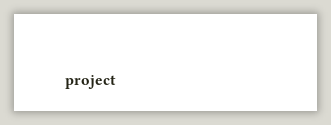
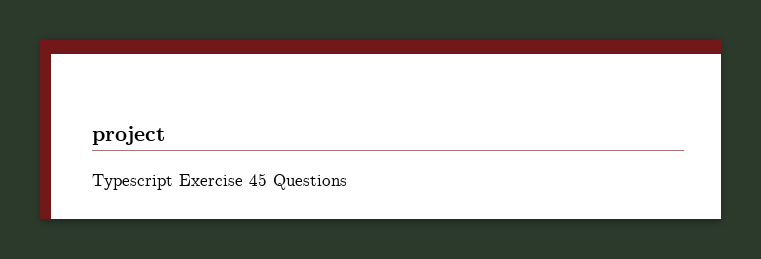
(116, 82) none -> [92,173,347,190] // Typescript Exercise 45 Questions

